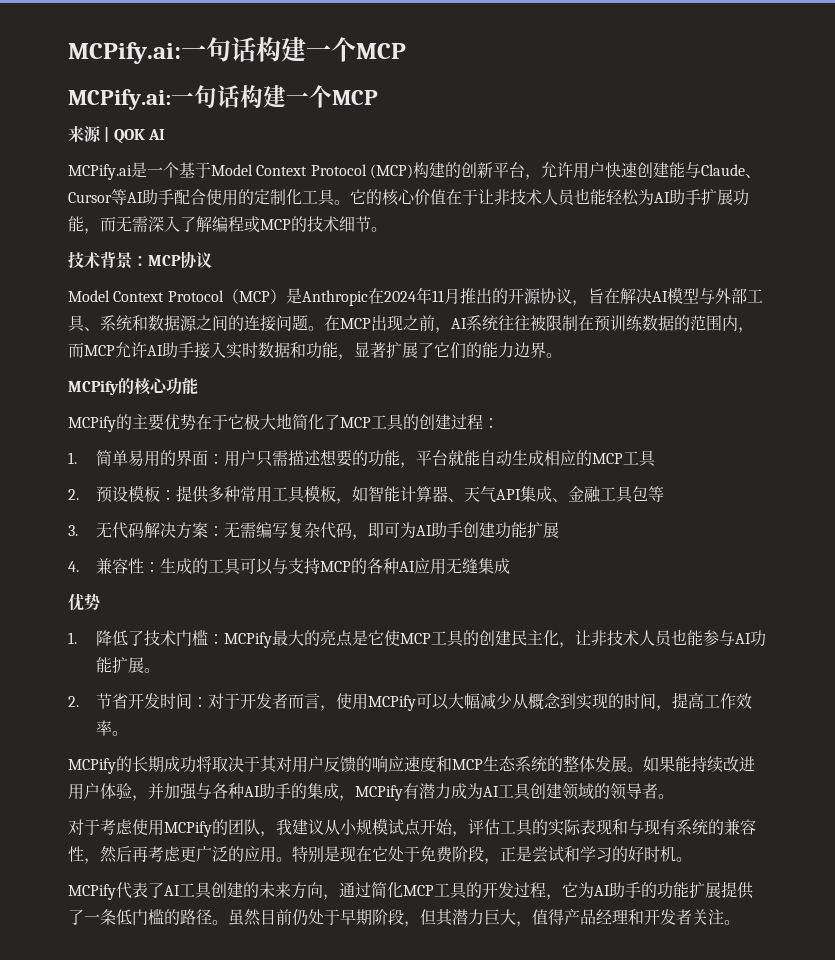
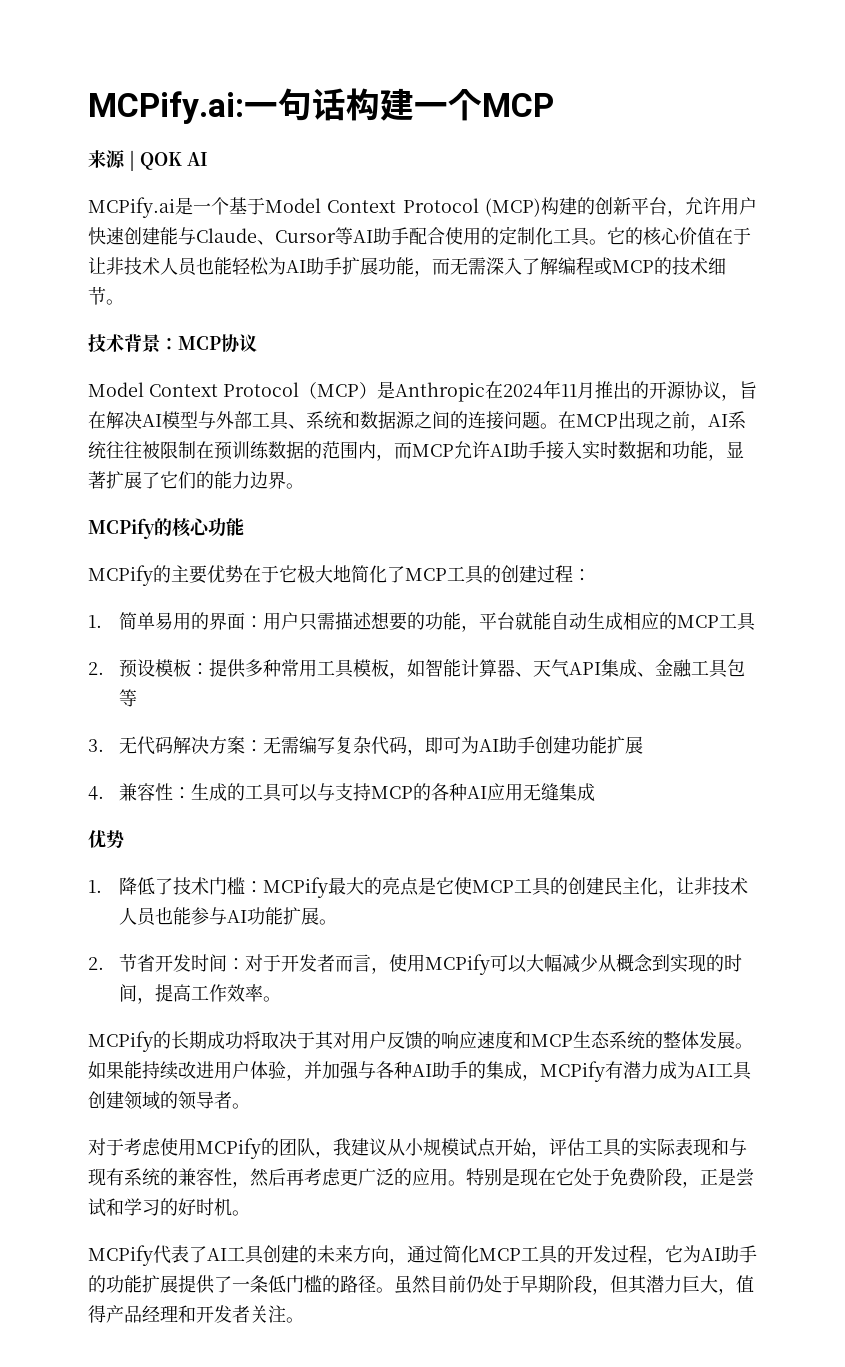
[68,36,406,64] [68,85,378,110] MCPify.ai:一句话构建一个MCP // MCPify.ai:一句话构建一个MCP -> [88,88,554,124] MCPify.ai:一句话构建一个MCP

